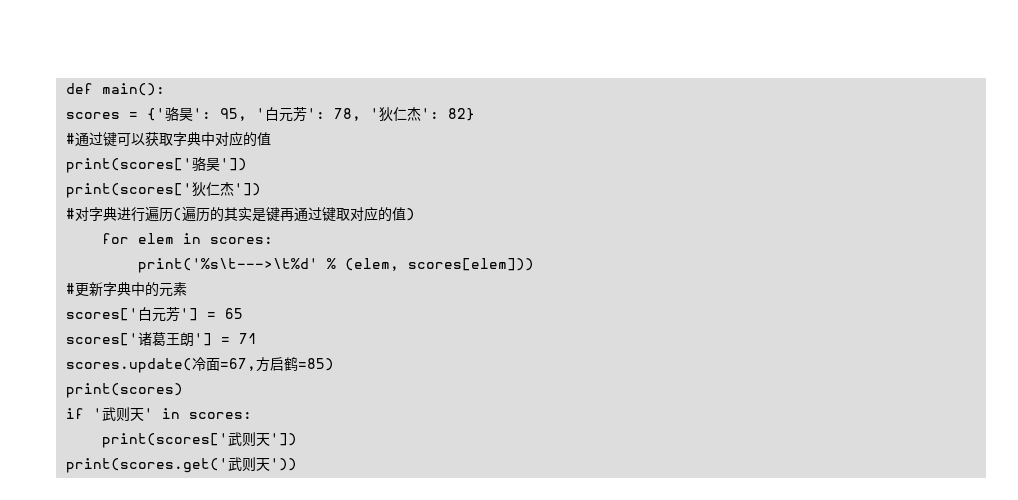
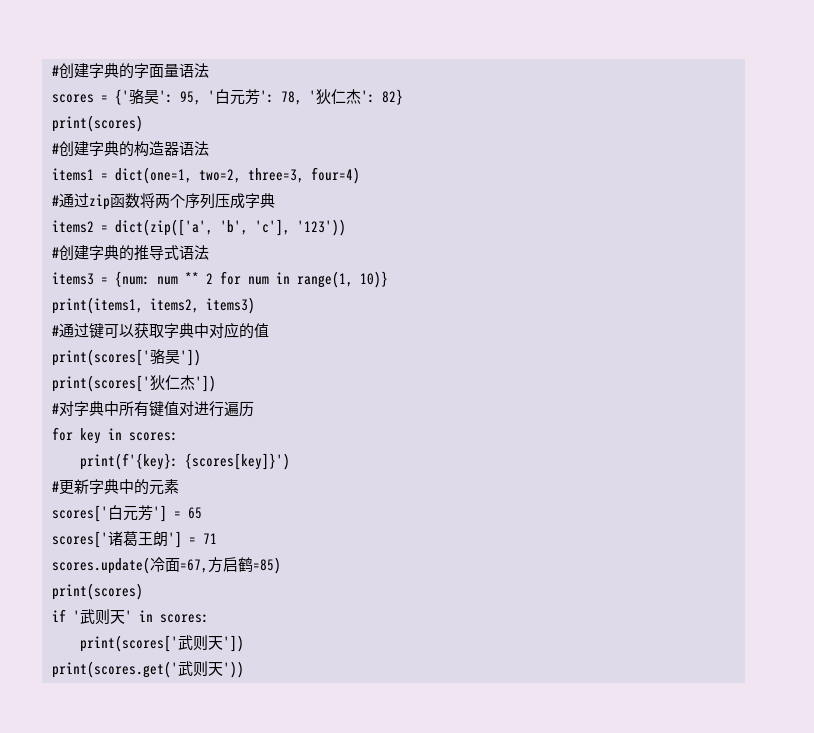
[66,83,166,96] def main(): -> [51,63,209,79] #创建字典的字面量语法
(476, 114) none -> [51,115,143,132] [51,141,209,157] [51,167,360,184] [51,193,275,210] [51,219,346,236] [51,245,209,261] [51,271,388,288] [51,297,255,314] // print(scores) // #创建字典的构造器语法 // items1 = dict(one=1, two=2, three=3, four=4) // #通过zip函数将两个序列压成字典 // items2 = dict(zip(['a', 'b', 'c'], '123')) // #创建字典的推导式语法 // items3 = {num: num ** 2 for num in range(1, 10)} // print(items1, items2, items3)
(118, 214) none -> [103,401,194,417] 中所有键值对
[173,206,416,222] [102,233,274,244] [138,258,535,273] (遍历的其实是键再通过键取对应的值) // for elem in scores: // print('%s\t--->\t%d' % (elem, scores[elem])) -> [51,427,178,444] [79,453,290,470] // for key in scores: // print(f'{key}: {scores[key]}')

